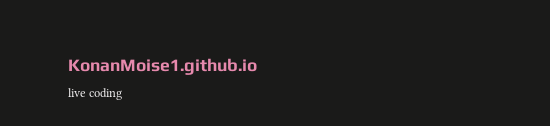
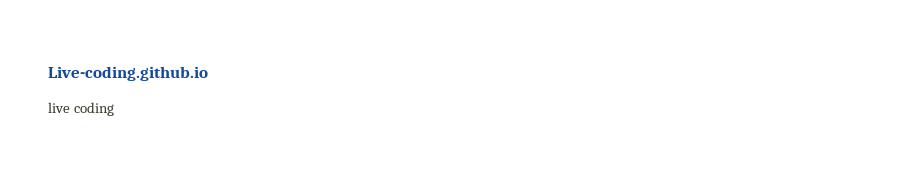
[68,58,257,75] KonanMoise1.github.io -> [48,66,208,81] Live-coding.github.io

